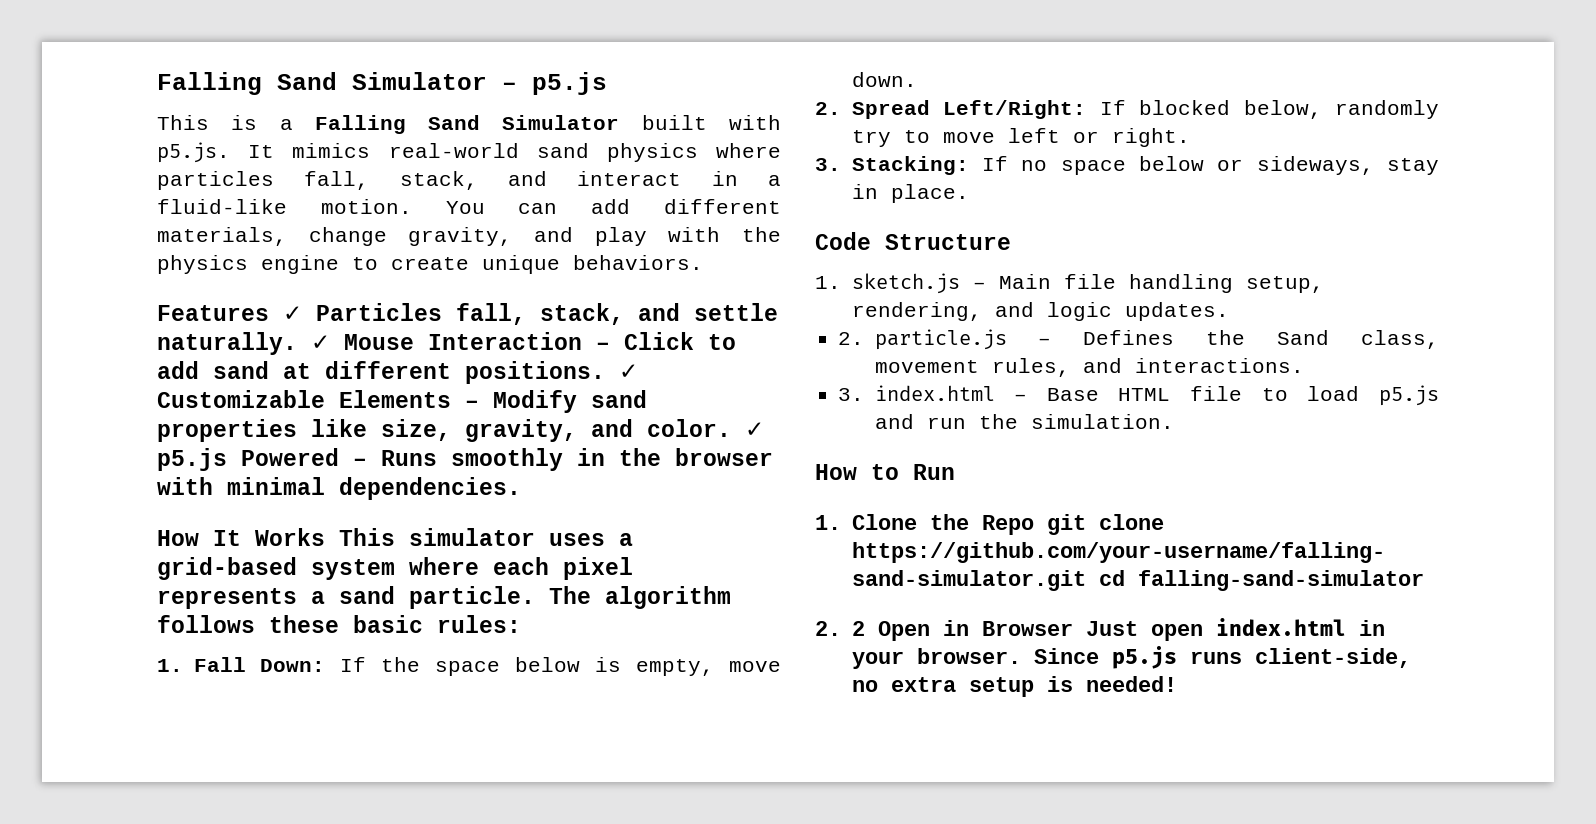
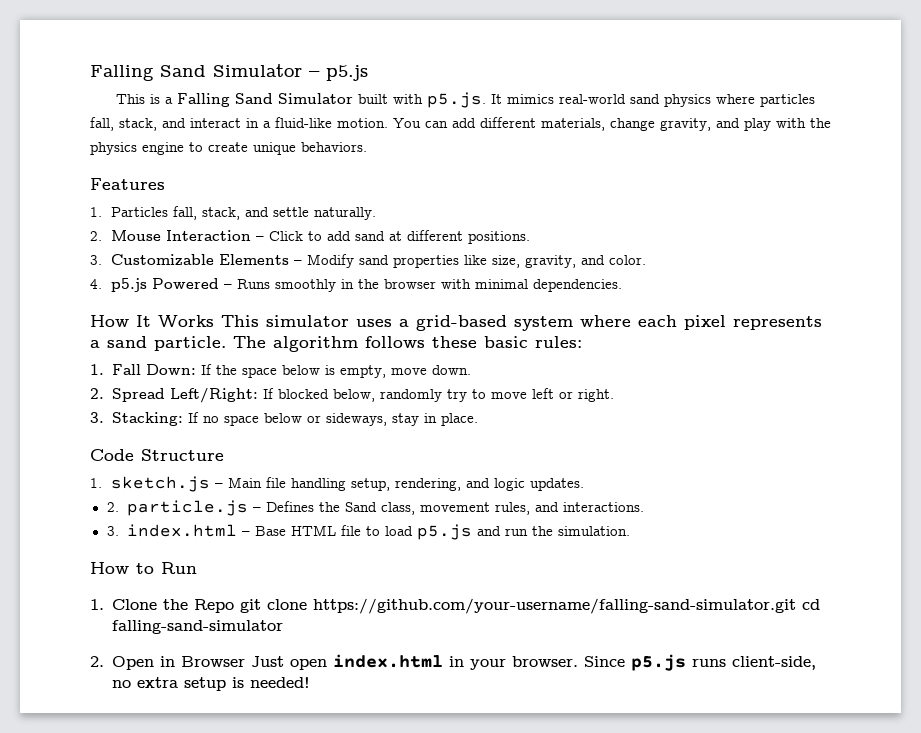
[283,306,302,321] ✓ -> [90,207,102,217] // 1.
[311,335,330,350] ✓ -> [90,231,102,241] // 2.
[619,364,638,379] ✓ -> [90,255,102,265] // 3.
[745,422,764,437] ✓ -> [90,279,102,289] // 4.
[851,621,865,636] 2 -> (104, 661) none

